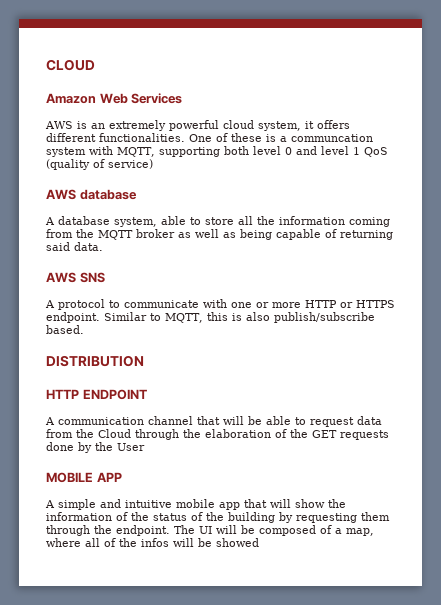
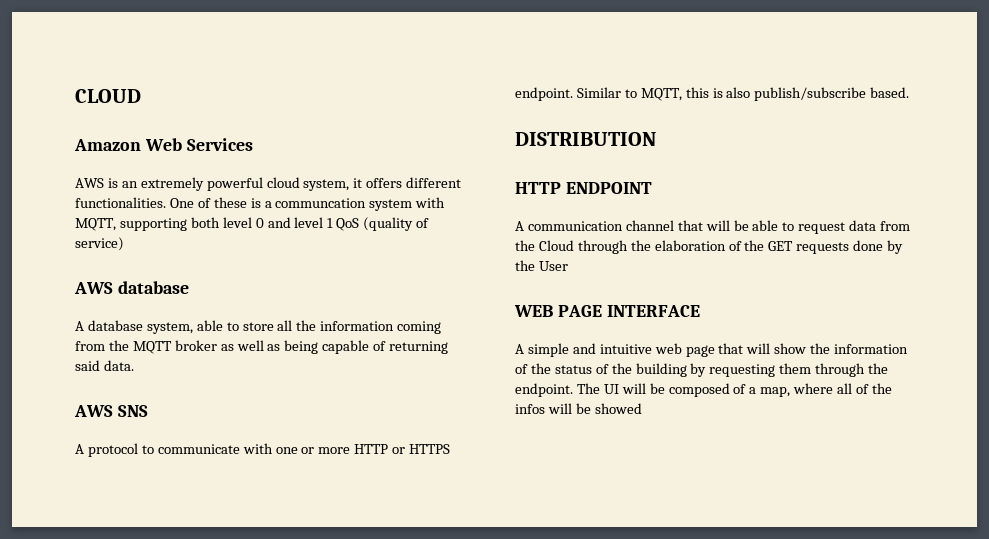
[46,472,122,483] MOBILE APP -> [514,305,700,317] WEB PAGE INTERFACE
[176,499,240,510] mobile app -> [654,343,715,357] web page

